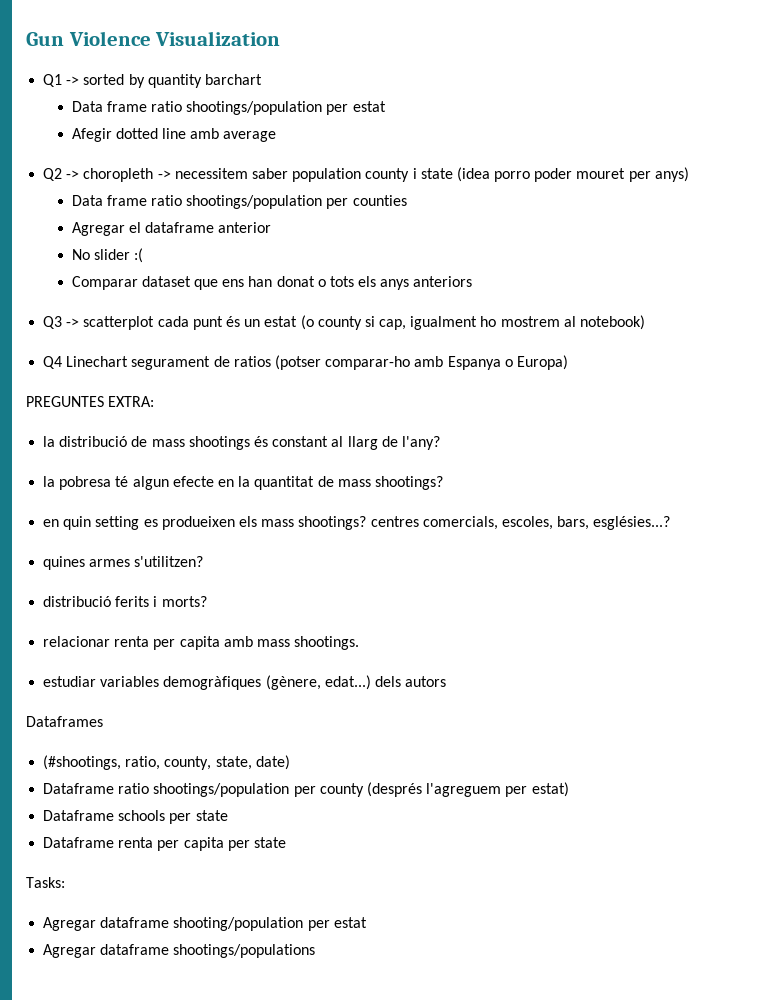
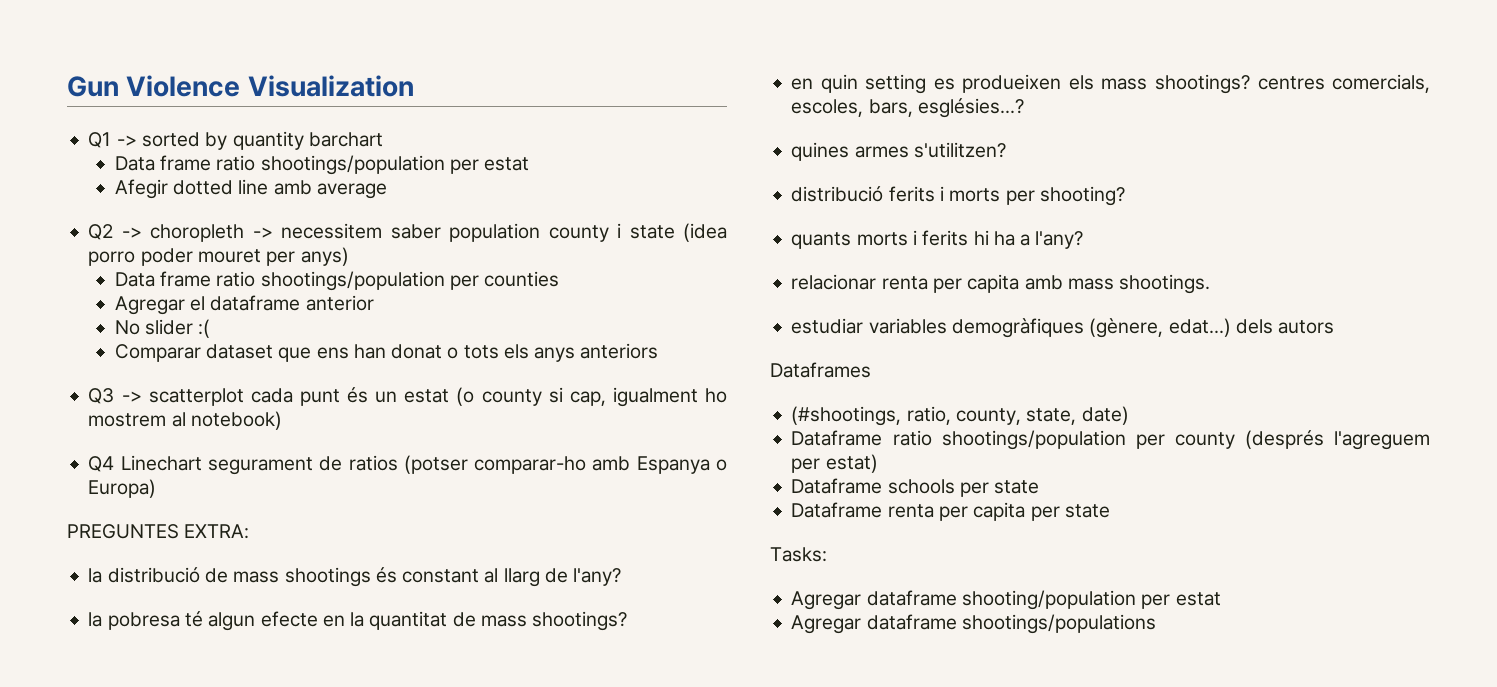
[161,596,207,607] morts? -> [949,186,1125,206] [791,230,1084,249] morts per shooting? // quants morts i ferits hi ha a l'any?

